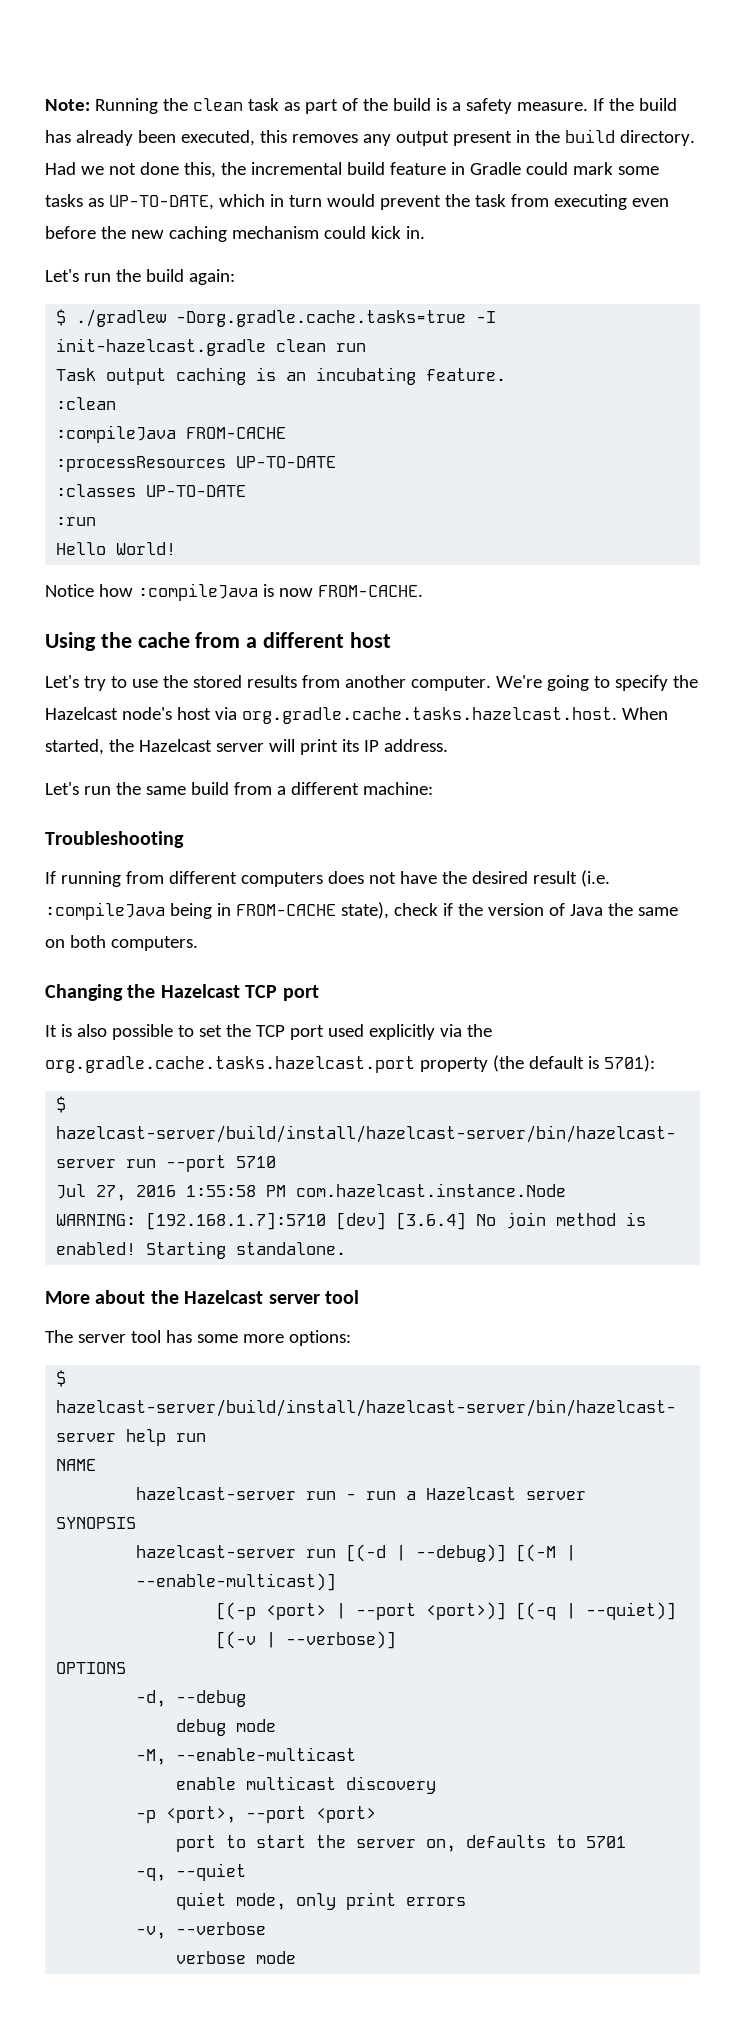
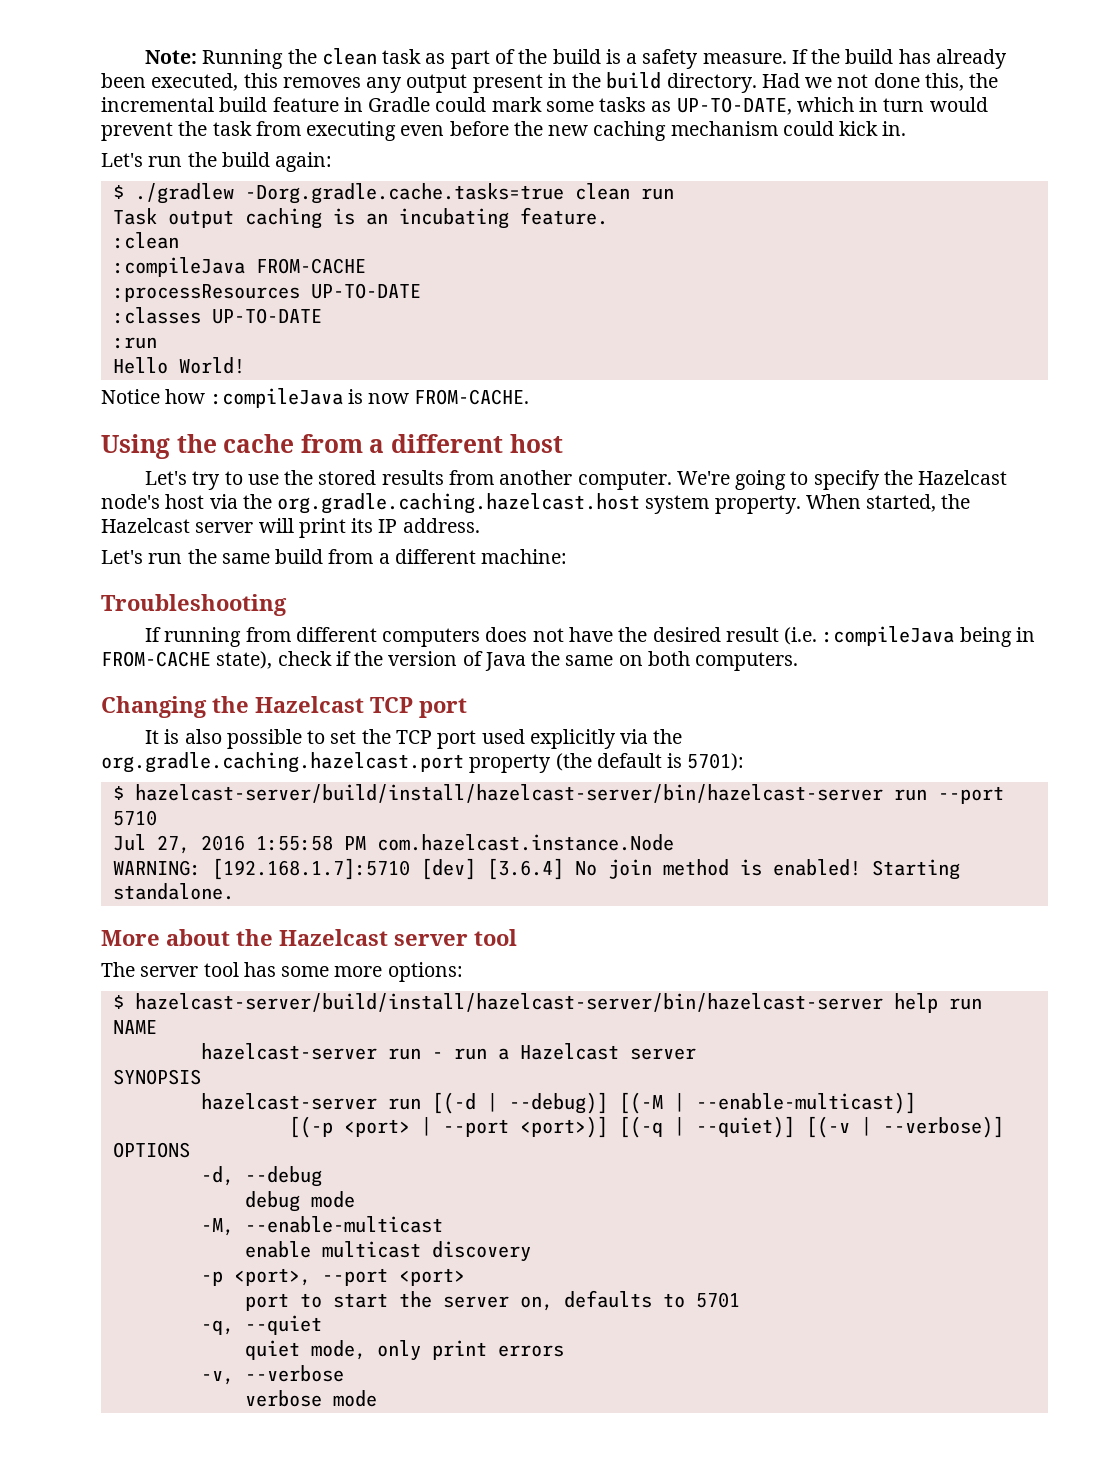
[476,311,497,323] [56,338,267,356] -I init-hazelcast.gradle -> (564, 193) none
[241,707,617,724] org.gradle.cache.tasks.hazelcast.host. -> [242,493,801,514] the org.gradle.caching.hazelcast.host system property.
[45,1056,415,1073] org.gradle.cache.tasks.hazelcast.port -> [101,752,464,773] org.gradle.caching.hazelcast.port

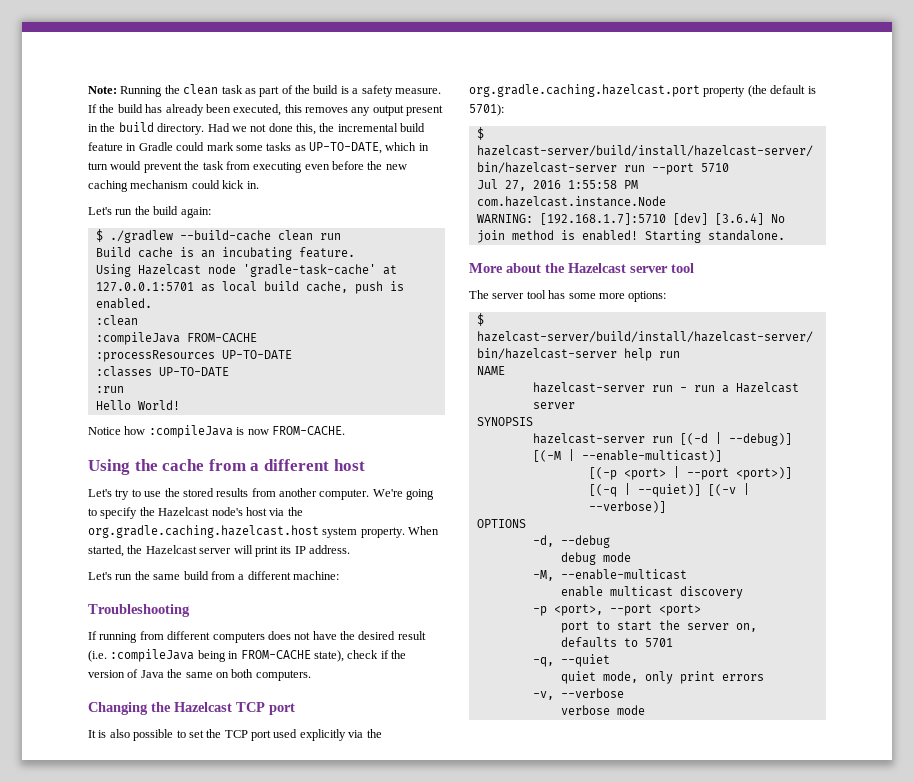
[244,183,564,204] -Dorg.gradle.cache.tasks=true -> [179,230,271,241] --build-cache
[112,208,322,229] Task output caching -> [95,247,173,258] Build cache
(608, 216) none -> [95,264,397,277] [95,281,404,294] [95,298,152,309] // Using Hazelcast node 'gradle-task-cache' at 127.0.0.1:5701 as local build cache, push is enabled.

